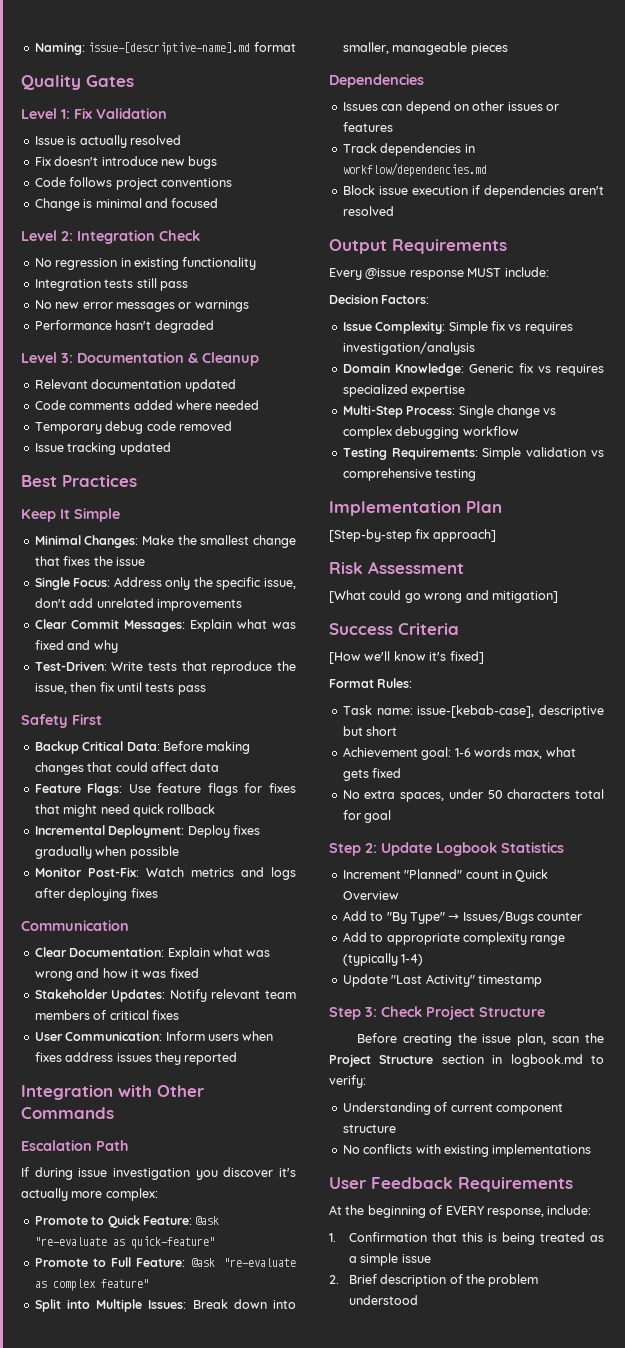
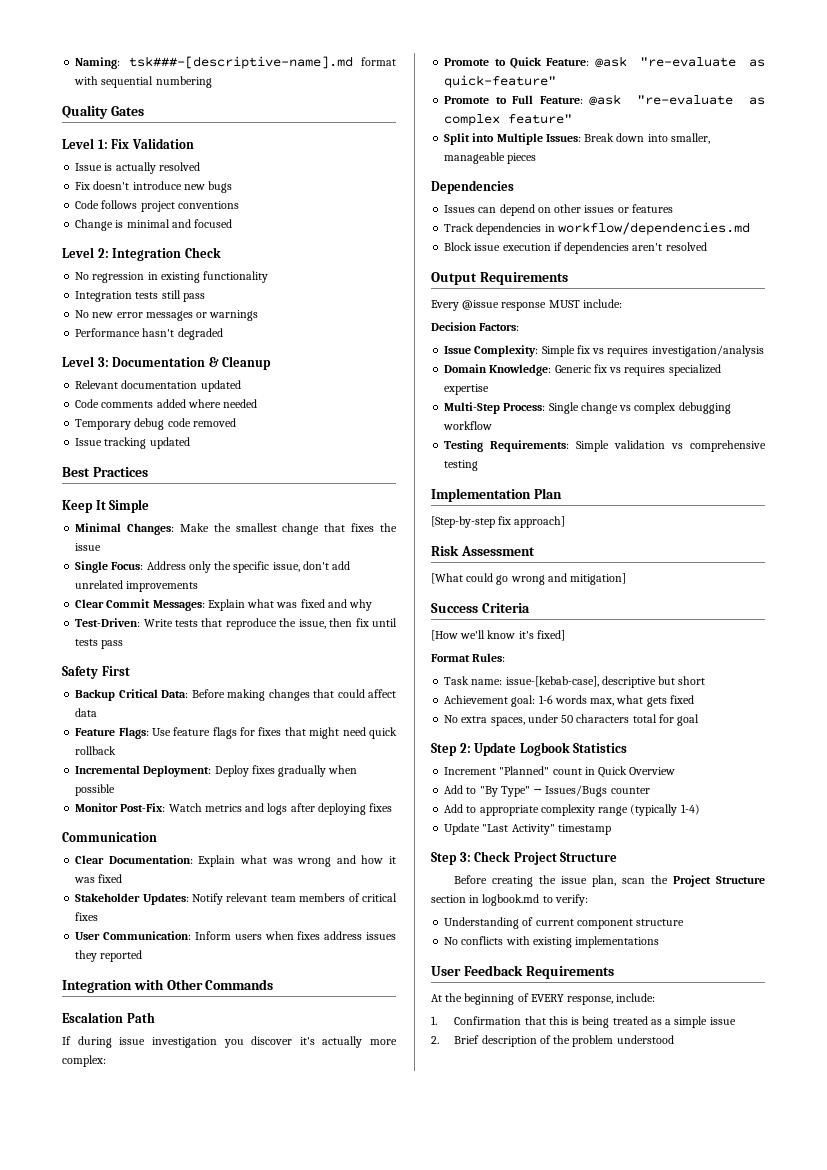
[88,42,251,55] issue-[descriptive-name].md -> [128,56,353,69] tsk###-[descriptive-name].md
(296, 47) none -> [74,76,212,88] with sequential numbering

